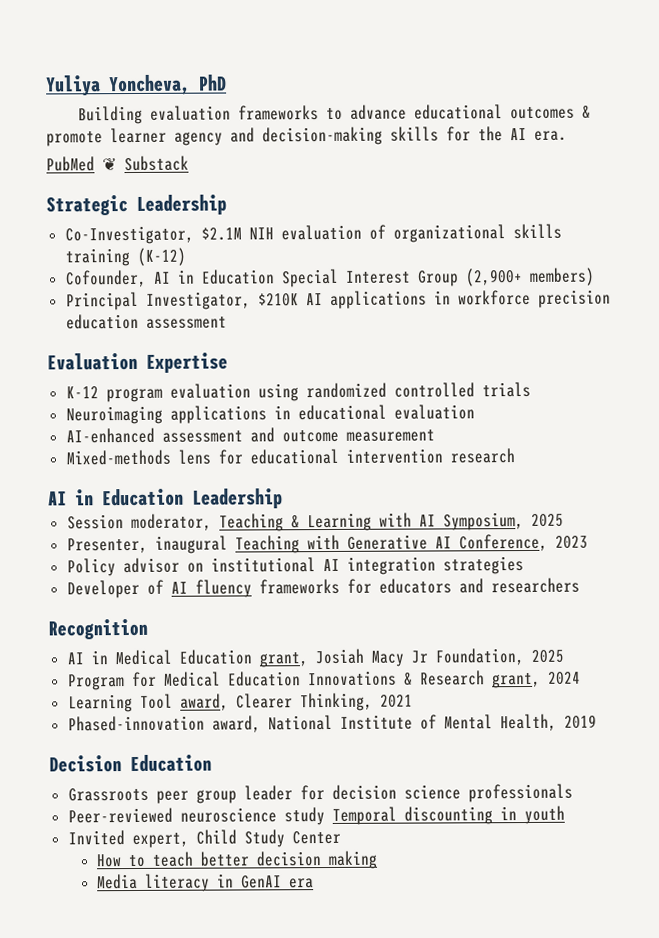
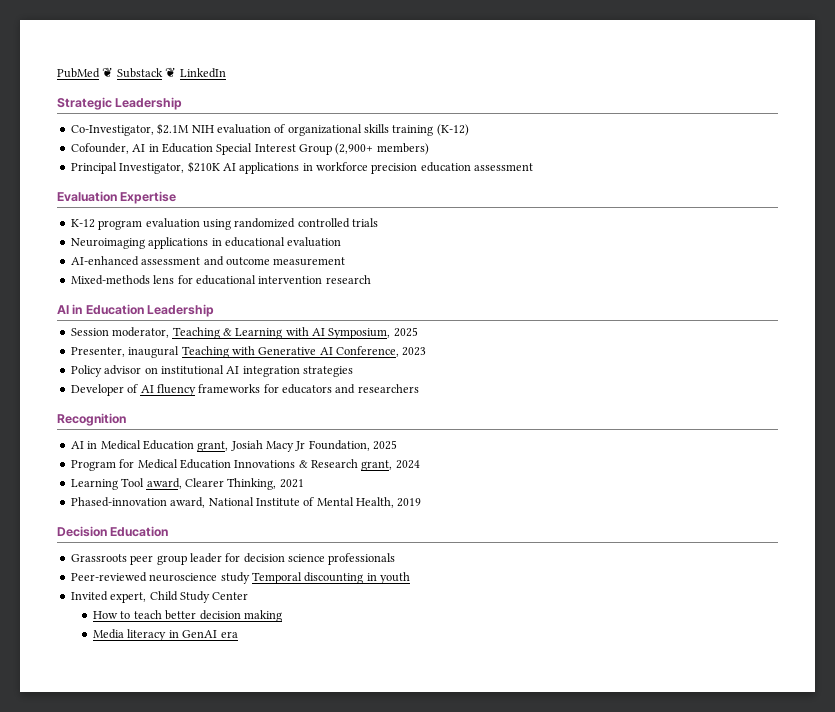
[46,74,227,97] [77,104,591,125] [46,126,567,147] Yuliya Yoncheva, PhD // Building evaluation frameworks to advance educational outcomes & promote learner agency and decision-making skills for the AI era. // -> (57, 73) none
(189, 163) none -> [165,67,226,78] ❦ LinkedIn

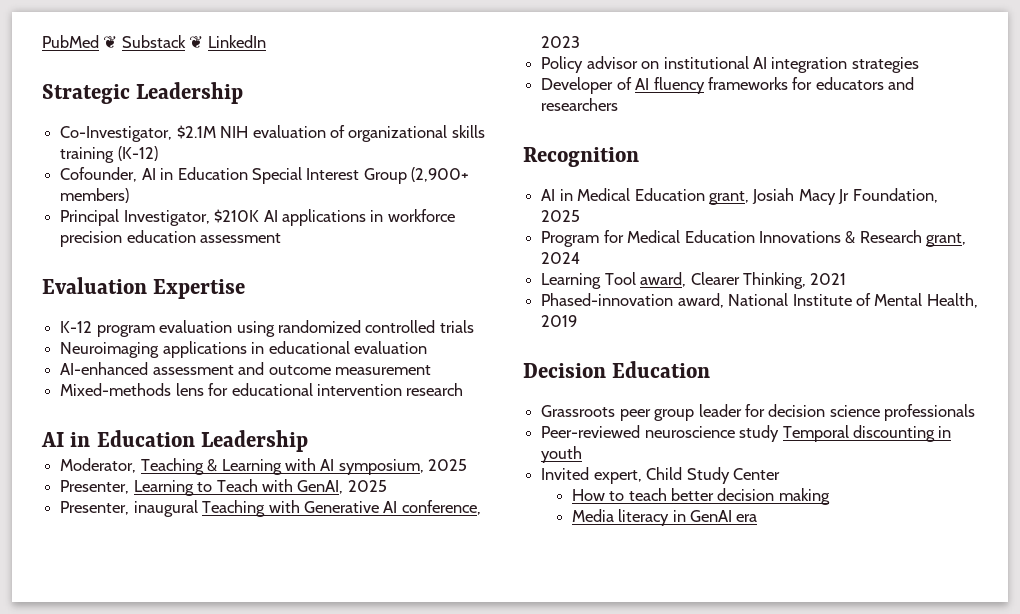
[70,327,170,338] Session moderator, -> [60,458,137,473] Moderator,
[328,328,391,339] Symposium, -> [338,459,468,475] [60,479,344,496] symposium, 2025 // Presenter, Learning to Teach with GenAI,
[336,346,399,357] Conference, -> [401,500,481,515] conference,

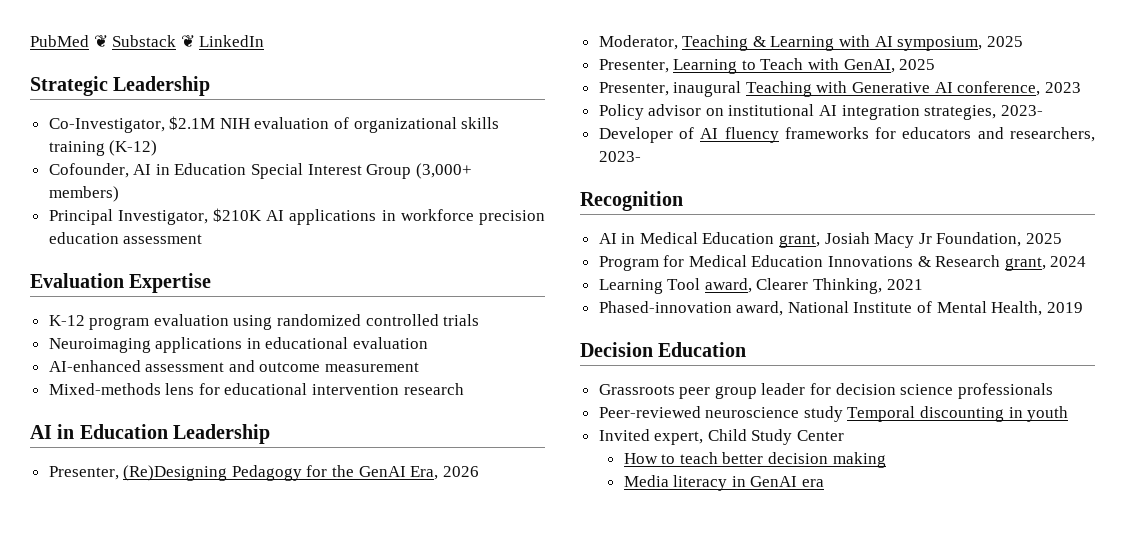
[411,167,470,182] (2,900+ -> [415,163,472,179] (3,000+
(309, 441) none -> [48,465,479,481] // Presenter, (Re)Designing Pedagogy for the GenAI Era, 2026
[851,57,919,73] strategies -> [924,105,1043,120] strategies, 2023-
[541,98,619,111] researchers -> [1010,127,1095,142] [598,151,641,162] researchers, 2023-

